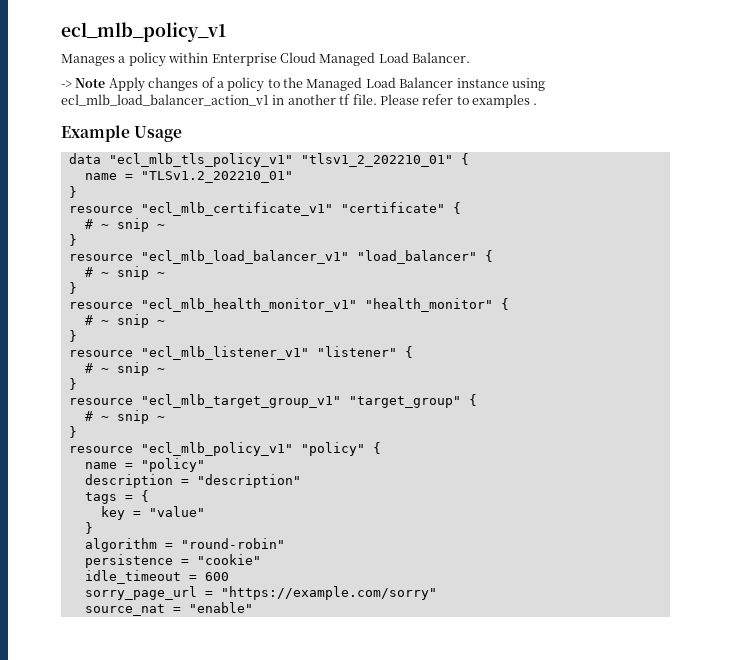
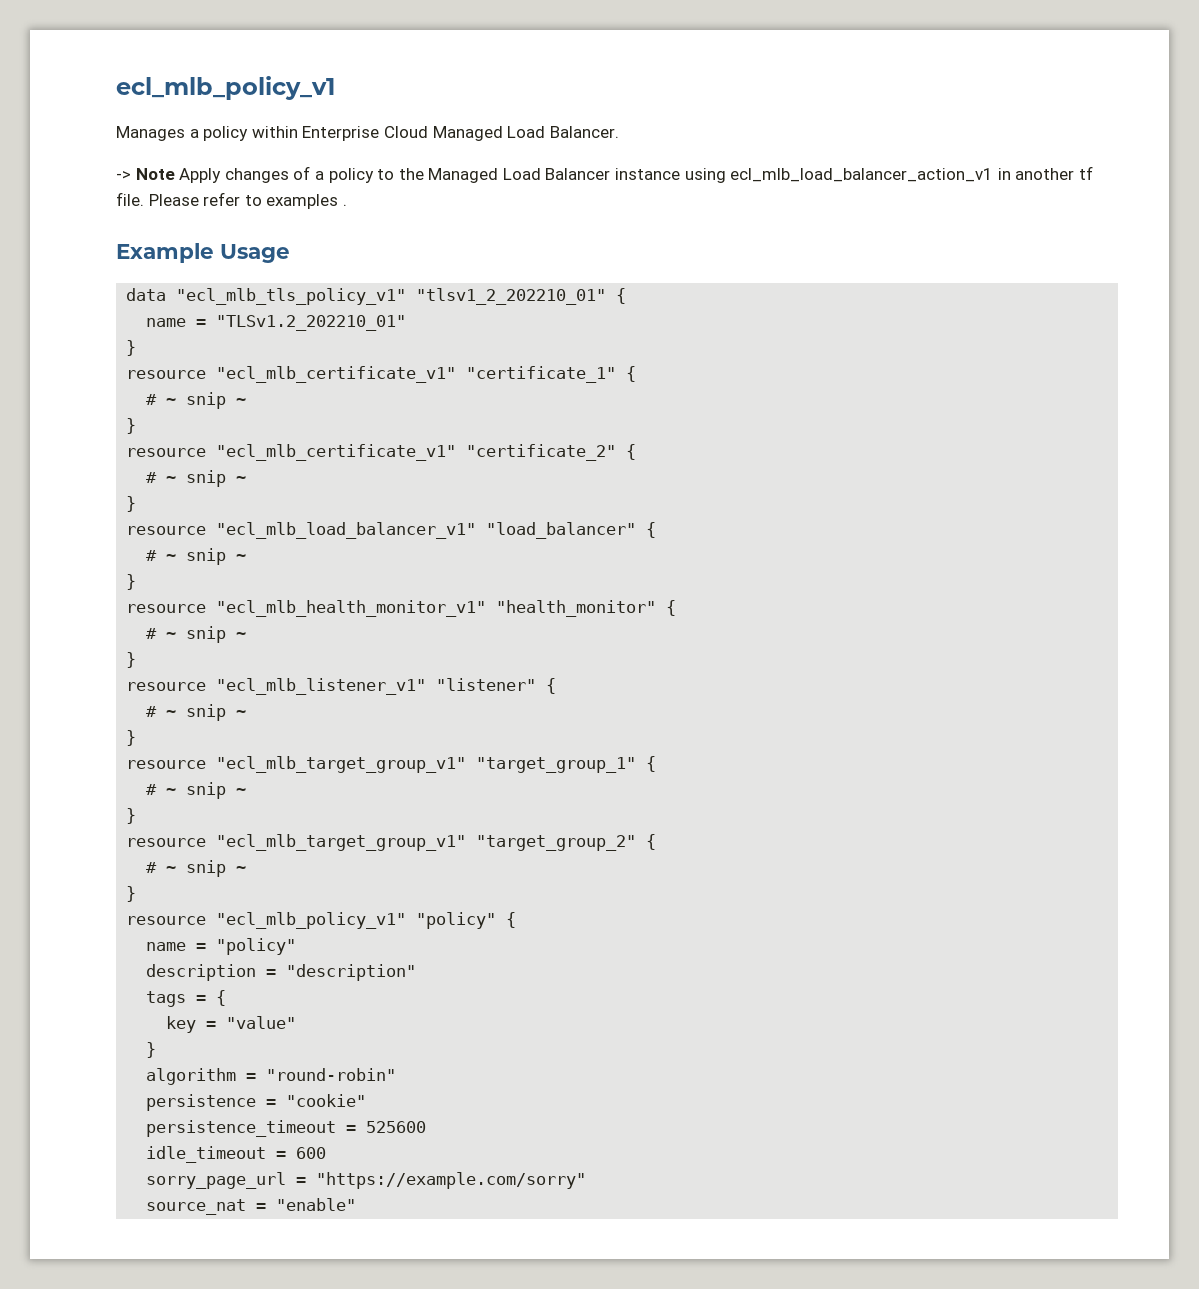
[340,202,445,213] "certificate" -> [466,366,637,383] [146,392,247,409] [126,418,137,434] [126,444,617,461] "certificate_1" { // # ~ snip ~ // } // resource "ecl_mlb_certificate_v1" "certificate_2"
[348,396,461,408] "target_group" -> [476,756,657,773] [146,782,247,799] [126,808,137,824] [126,834,637,851] "target_group_1" { // # ~ snip ~ // } // resource "ecl_mlb_target_group_v1" "target_group_2"
(261, 559) none -> [146,1120,427,1137] // persistence_timeout = 525600

